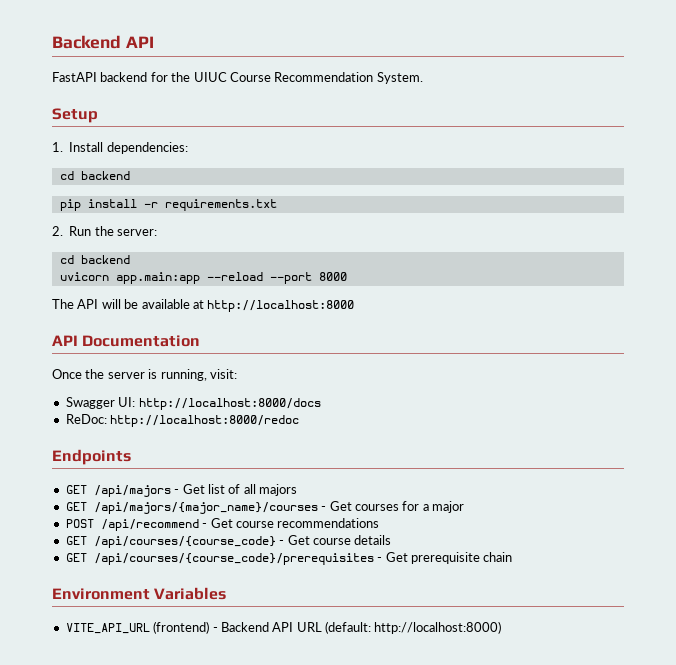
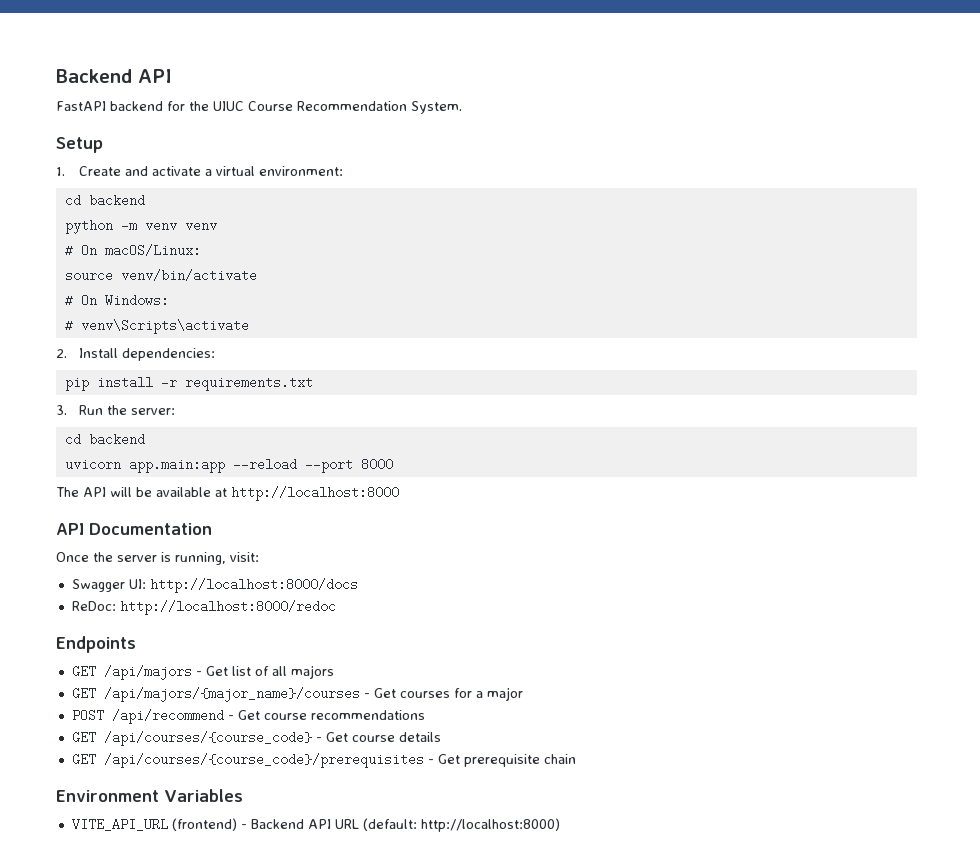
[69,142,188,154] [59,171,130,180] Install dependencies: // cd backend -> [78,166,343,176] [64,194,145,207] [64,219,217,234] [64,244,201,257] [64,269,257,282] [64,294,169,307] [64,319,249,334] [56,348,215,361] Create and activate a virtual environment: // cd backend // python -m venv venv // # On macOS/Linux: // source venv/bin/activate // # On Windows: // # venv\Scripts\activate // 2. Install dependencies:
[52,226,63,236] 2. -> [56,405,67,415] 3.

